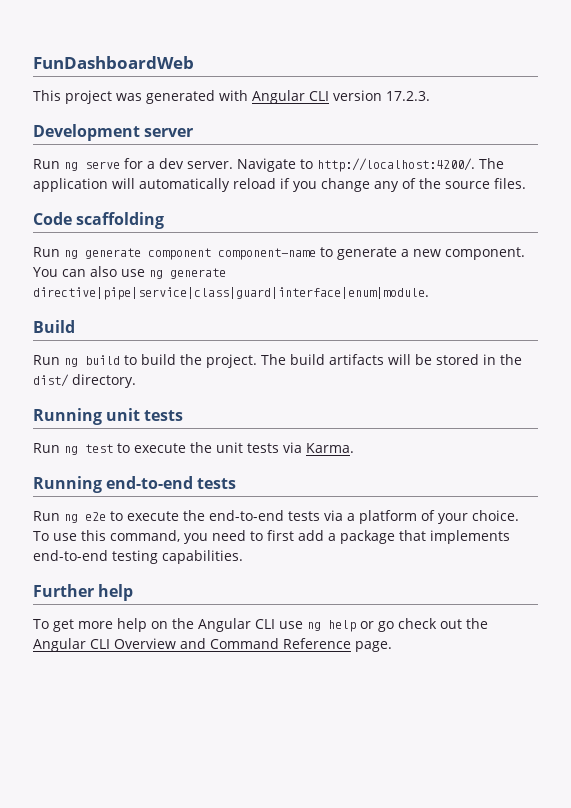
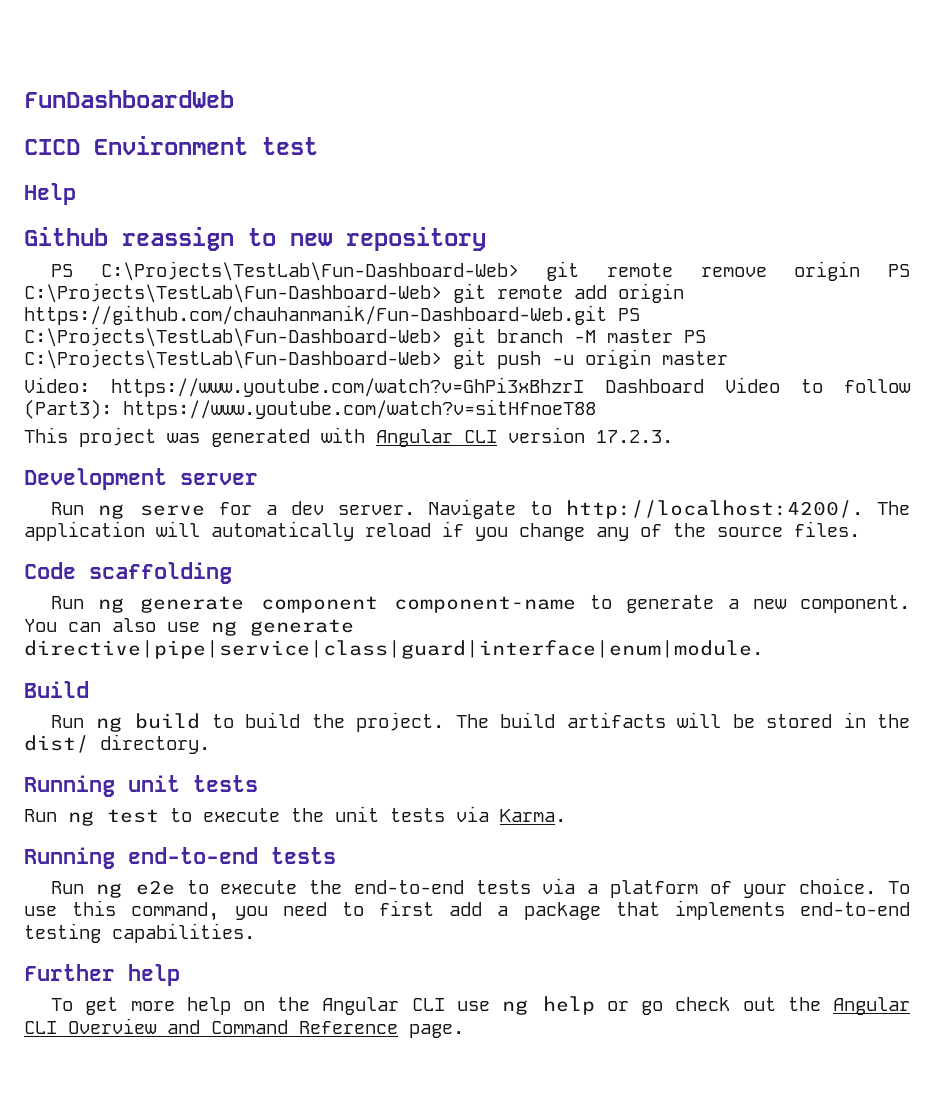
(194, 62) none -> [24,136,318,155] [24,183,76,205] [24,227,486,251] [51,261,911,281] [24,283,684,303] [24,305,640,325] [24,327,706,347] [24,349,728,369] [24,377,911,397] [24,399,596,419] // CICD Environment test // Help // Github reassign to new repository // PS C:\Projects\TestLab\Fun-Dashboard-Web> git remote remove origin PS C:\Projects\TestLab\Fun-Dashboard-Web> git remote add origin https://github.com/chauhanmanik/Fun-Dashboard-Web.git PS C:\Projects\TestLab\Fun-Dashboard-Web> git branch -M master PS C:\Projects\TestLab\Fun-Dashboard-Web> git push -u origin master // Video: https://www.youtube.com/watch?v=GhPi3xBhzrI Dashboard Video to follow (Part3): https://www.youtube.com/watch?v=sitHfnoeT88

